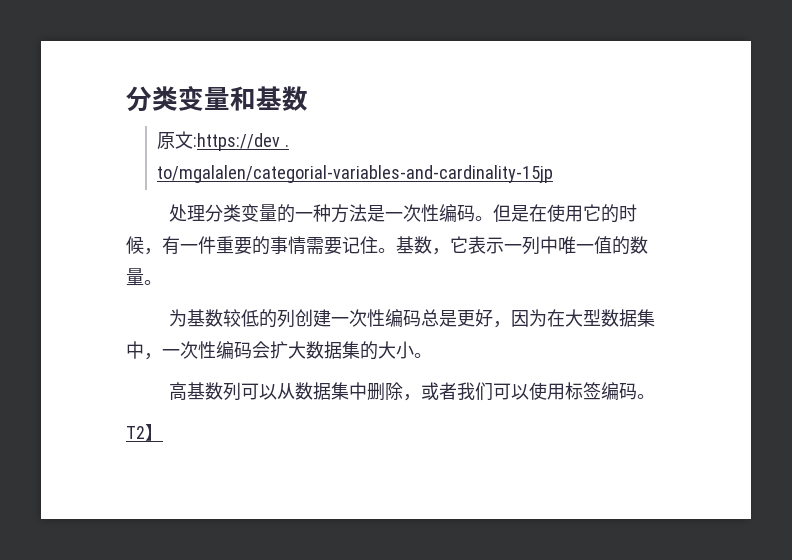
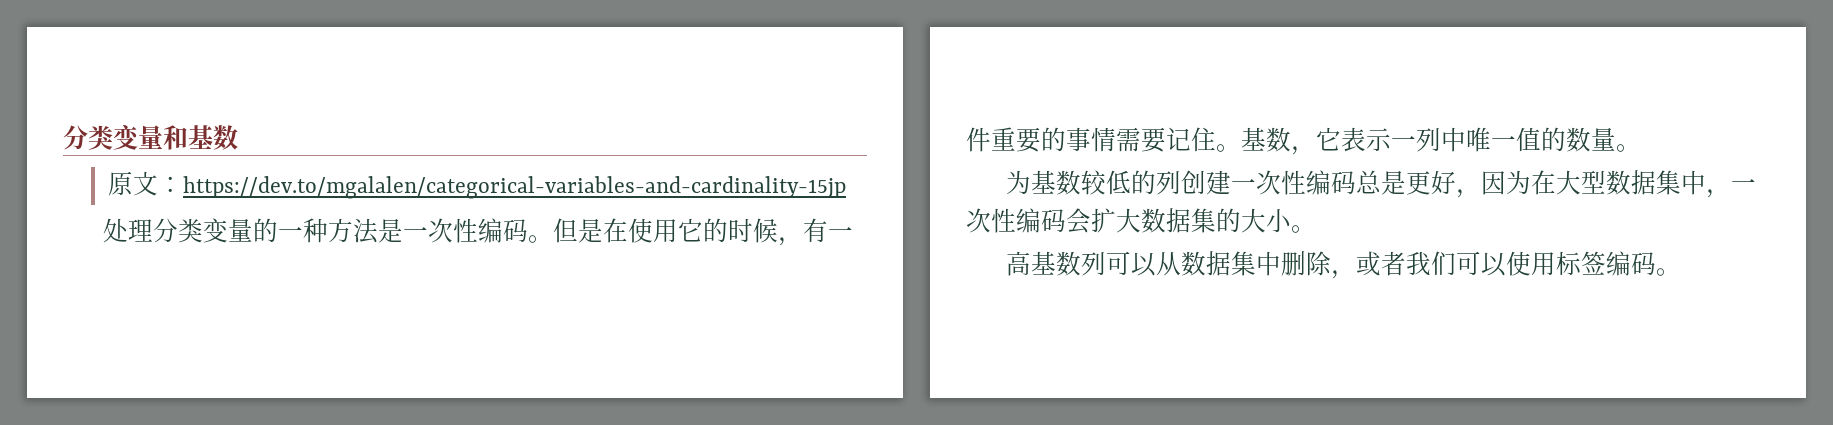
[193,133,290,151] [157,165,554,183] :https://dev . to/mgalalen/categorial-variables-and-cardinality-15jp -> [158,176,847,199] ：https://dev.to/mgalalen/categorical-variables-and-cardinality-15jp
[126,424,163,441] // T2】 -> (1682, 272) none

